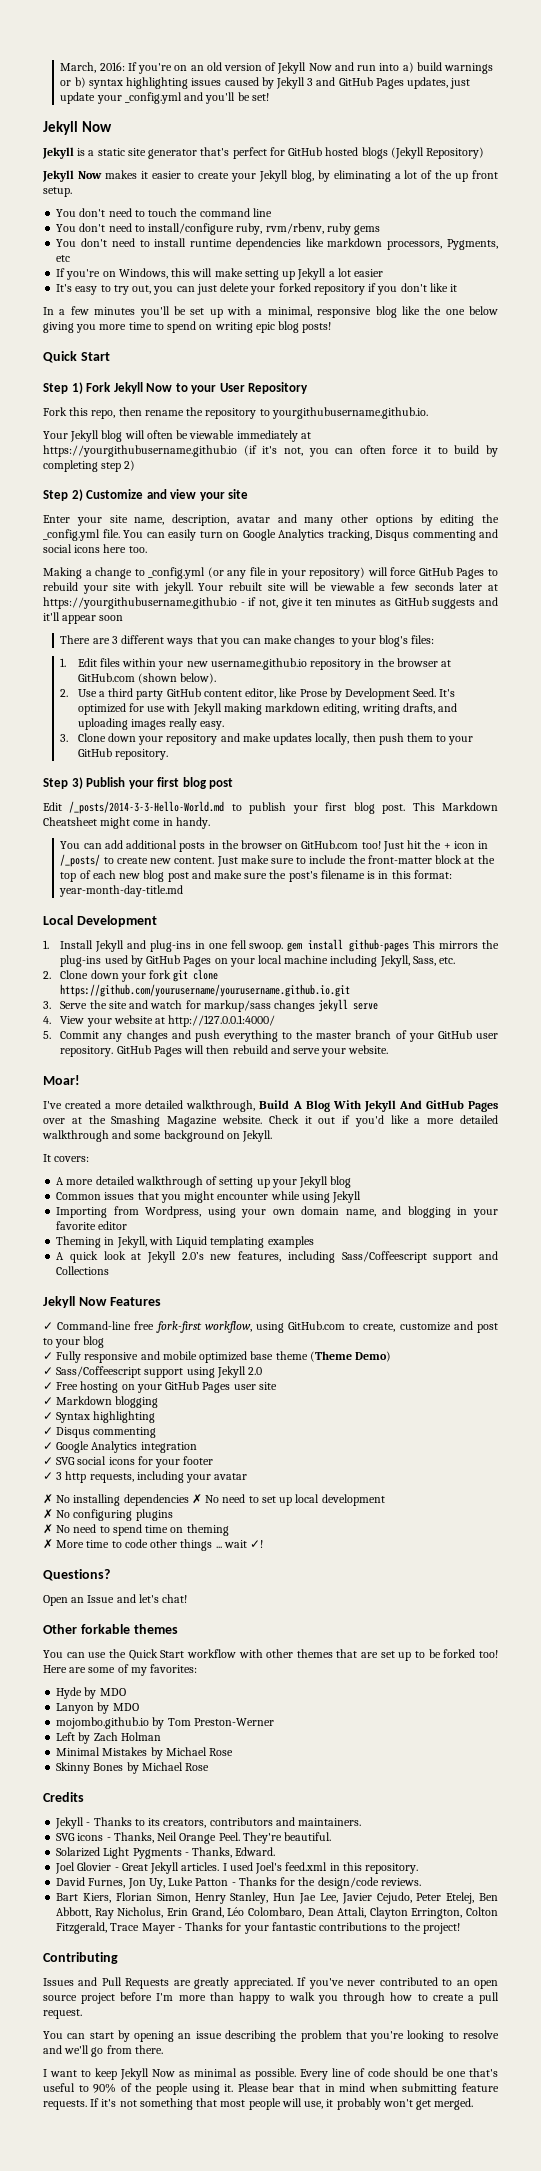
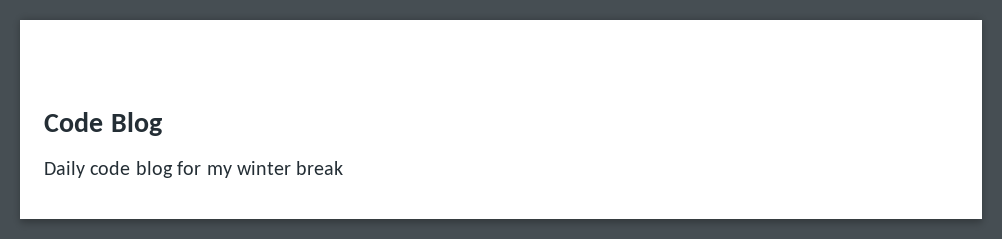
[60,62,494,74] [60,77,471,89] [60,92,269,104] [43,121,112,135] [42,147,485,159] [42,170,498,182] [43,187,72,197] [56,208,272,217] [56,223,381,235] [56,238,498,250] [56,255,71,262] [56,268,384,280] [56,283,458,295] [43,306,498,318] [43,321,332,333] [43,351,110,363] [43,382,309,394] [43,407,428,419] [43,430,311,442] [43,445,498,457] [43,460,136,472] [43,489,249,501] [43,514,499,526] [43,529,498,541] [43,544,147,553] [43,567,499,579] [43,582,499,594] [43,597,498,609] [43,612,124,624] [60,635,435,647] [60,658,452,670] [77,673,217,684] [60,688,456,700] [77,703,458,715] [77,718,225,730] [60,733,474,745] [77,748,168,760] [43,777,234,789] [43,801,498,814] [43,817,210,829] [60,840,489,852] [60,854,495,867] [60,870,452,882] [59,885,184,897] [43,915,157,927] [43,939,499,952] [60,955,456,967] [43,969,219,982] [60,984,351,997] [43,999,379,1012] [43,1015,276,1027] [43,1030,499,1042] [60,1045,389,1057] [43,1075,80,1085] [43,1100,499,1112] [43,1115,498,1127] [42,1130,273,1142] [43,1154,90,1162] [56,1176,352,1188] [56,1191,362,1203] [56,1206,498,1218] [56,1221,128,1230] [56,1236,314,1248] [56,1251,498,1263] [56,1266,110,1275] [43,1296,161,1308] [43,1321,499,1333] [43,1336,105,1348] [43,1351,392,1363] [43,1366,263,1378] [43,1381,277,1393] [43,1396,159,1408] [43,1411,156,1423] [43,1427,157,1438] [43,1441,197,1453] [43,1456,214,1468] [43,1471,248,1483] [43,1494,385,1506] [43,1509,173,1521] [43,1524,229,1536] [43,1539,264,1551] [43,1569,110,1581] [43,1594,188,1606] [43,1624,178,1634] [43,1649,498,1661] [43,1664,198,1676] [56,1687,126,1699] [56,1702,139,1714] [56,1717,274,1729] [56,1732,161,1744] [56,1747,234,1759] [56,1762,210,1774] [43,1792,84,1802] [55,1817,362,1829] [56,1832,332,1844] [56,1847,276,1859] [55,1862,419,1874] [56,1877,421,1889] [56,1892,499,1904] [56,1907,498,1919] [56,1922,460,1934] [43,1952,118,1964] [43,1977,498,1989] [43,1992,499,2004] [43,2009,82,2019] [43,2030,499,2042] [43,2045,163,2057] [43,2068,498,2080] [43,2083,500,2095] [43,2098,474,2110] March, 2016: If you're on an old version of Jekyll Now and run into a) build warnings or b) syntax highlighting issues caused by Jekyll 3 and GitHub Pages updates, just update your _config.yml and you'll be set! // Jekyll Now // Jekyll is a static site generator that's perfect for GitHub hosted blogs (Jekyll Repository) // Jekyll Now makes it easier to create your Jekyll blog, by eliminating a lot of the up front setup. // You don't need to touch the command line // You don't need to install/configure ruby, rvm/rbenv, ruby gems // You don't need to install runtime dependencies like markdown processors, Pygments, etc // If you're on Windows, this will make setting up Jekyll a lot easier // It's easy to try out, you can just delete your forked repository if you don't like it // In a few minutes you'll be set up with a minimal, responsive blog like the one below giving you more time to spend on writing epic blog posts! // Quick Start // Step 1) Fork Jekyll Now to your User Repository // Fork this repo, then rename the repository to yourgithubusername.github.io. // Your Jekyll blog will often be viewable immediately at https://yourgithubusername.github.io (if it's not, you can often force it to build by completing step 2) // Step 2) Customize and view your site // Enter your site name, description, avatar and many other options by editing the _config.yml file. You can easily turn on Google Analytics tracking, Disqus commenting and social icons here too. // Making a change to _config.yml (or any file in your repository) will force GitHub Pages to rebuild your site with jekyll. Your rebuilt site will be viewable a few seconds later at https://yourgithubusername.github.io - if not, give it ten minutes as GitHub suggests and it'll appear soon // There are 3 different ways that you can make changes to your blog's files: // 1. Edit files within your new username.github.io repository in the browser at GitHub.com (shown below). // 2. Use a third party GitHub content editor, like Prose by Development Seed. It's optimized for use with Jekyll making markdown editing, writing drafts, and uploading images really easy. // 3. Clone down your repository and make updates locally, then push them to your GitHub repository. // Step 3) Publish your first blog post // Edit /_posts/2014-3-3-Hello-World.md to publish your first blog post. This Markdown Cheatsheet might come in handy. // You can add additional posts in the browser on GitHub.com too! Just hit the + icon in /_posts/ to create new content. Just make sure to include the front-matter block at the top of each new blog post and make sure the post's filename is in this format: year-month-day-title.md // Local Development // 1. Install Jekyll and plug-ins in one fell swoop. gem install github-pages This mirrors the plug-ins used by GitHub Pages on your local machine including Jekyll, Sass, etc. // 2. Clone down your fork git clone https://github.com/yourusername/yourusername.github.io.git // 3. Serve the site and watch for markup/sass changes jekyll serve // 4. View your website at http://127.0.0.1:4000/ // 5. Commit any changes and push everything to the master branch of your GitHub user repository. GitHub Pages will then rebuild and serve your website. // Moar! // I've created a more detailed walkthrough, Build A Blog With Jekyll And GitHub Pages over at the Smashing Magazine website. Check it out if you'd like a more detailed walkthrough and some background on Jekyll. // It covers: // A more detailed walkthrough of setting up your Jekyll blog // Common issues that you might encounter while using Jekyll // Importing from Wordpress, using your own domain name, and blogging in your favorite editor // Theming in Jekyll, with Liquid templating examples // A quick look at Jekyll 2.0’s new features, including Sass/Coffeescript support and Collections // Jekyll Now Features // ✓ Command-line free fork-first workflow, using GitHub.com to create, customize and post to your blog // ✓ Fully responsive and mobile optimized base theme (Theme Demo) // ✓ Sass/Coffeescript support using Jekyll 2.0 // ✓ Free hosting on your GitHub Pages user site // ✓ Markdown blogging // ✓ Syntax highlighting // ✓ Disqus commenting // ✓ Google Analytics integration // ✓ SVG social icons for your footer // ✓ 3 http requests, including your avatar // ✗ No installing dependencies ✗ No need to set up local development // ✗ No configuring plugins // ✗ No need to spend time on theming // ✗ More time to code other things ... wait ✓! // Questions? // Open an Issue and let's chat! // Other forkable themes // You can use the Quick Start workflow with other themes that are set up to be forked too! Here are some of my favorites: // Hyde by MDO // Lanyon by MDO // mojombo.github.io by Tom Preston-Werner // Left by Zach Holman // Minimal Mistakes by Michael Rose // Skinny Bones by Michael Rose // Credits // Jekyll - Thanks to its creators, contributors and maintainers. // SVG icons - Thanks, Neil Orange Peel. They're beautiful. // Solarized Light Pygments - Thanks, Edward. // Joel Glovier - Great Jekyll articles. I used Joel's feed.xml in this repository. // David Furnes, Jon Uy, Luke Patton - Thanks for the design/code reviews. // Bart Kiers, Florian Simon, Henry Stanley, Hun Jae Lee, Javier Cejudo, Peter Etelej, Ben Abbott, Ray Nicholus, Erin Grand, Léo Colombaro, Dean Attali, Clayton Errington, Colton Fitzgerald, Trace Mayer - Thanks for your fantastic contributions to the project! // Contributing // Issues and Pull Requests are greatly appreciated. If you've never contributed to an open source project before I'm more than happy to walk you through how to create a pull request. // You can start by opening an issue describing the problem that you're looking to resolve and we'll go from there. // I want to keep Jekyll Now as minimal as possible. Every line of code should be one that's useful to 90% of the people using it. Please bear that in mind when submitting feature requests. If it's not something that most people will use, it probably won't get merged. -> [44,112,162,136] [44,161,344,178] Code Blog // Daily code blog for my winter break

